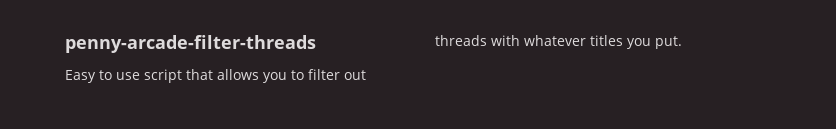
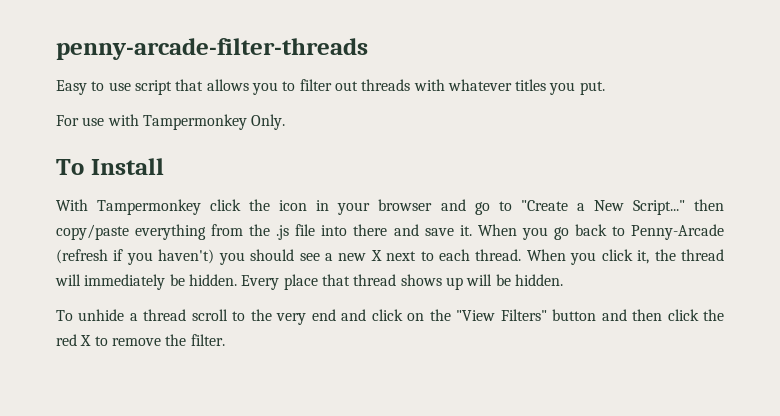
(682, 42) none -> [56,114,286,130] [56,158,164,175] [56,199,725,215] [56,224,724,240] [56,249,725,265] [55,274,563,290] [56,309,724,325] [56,334,225,346] // For use with Tampermonkey Only. // To Install // With Tampermonkey click the icon in your browser and go to "Create a New Script..." then copy/paste everything from the .js file into there and save it. When you go back to Penny-Arcade (refresh if you haven't) you should see a new X next to each thread. When you click it, the thread will immediately be hidden. Every place that thread shows up will be hidden. // To unhide a thread scroll to the very end and click on the "View Filters" button and then click the red X to remove the filter.

